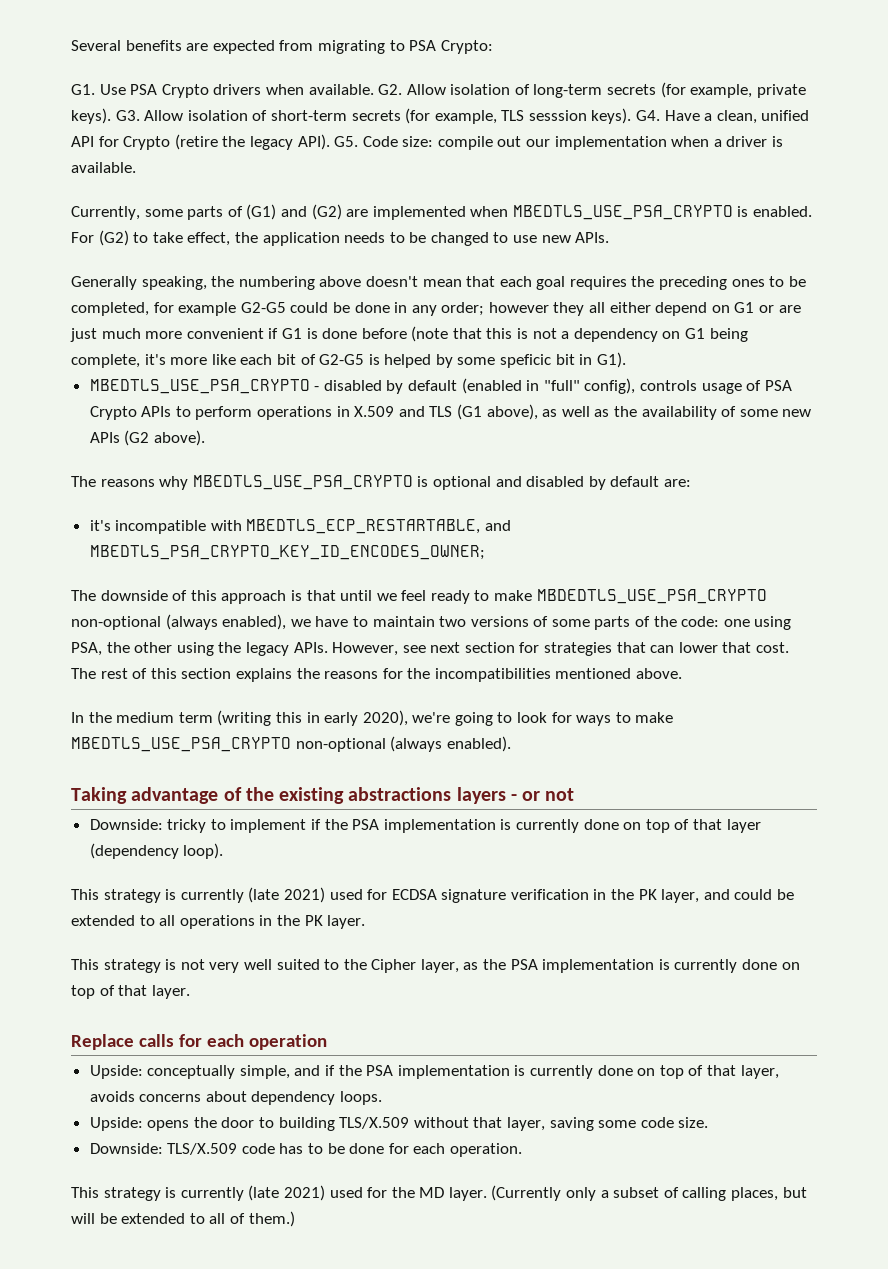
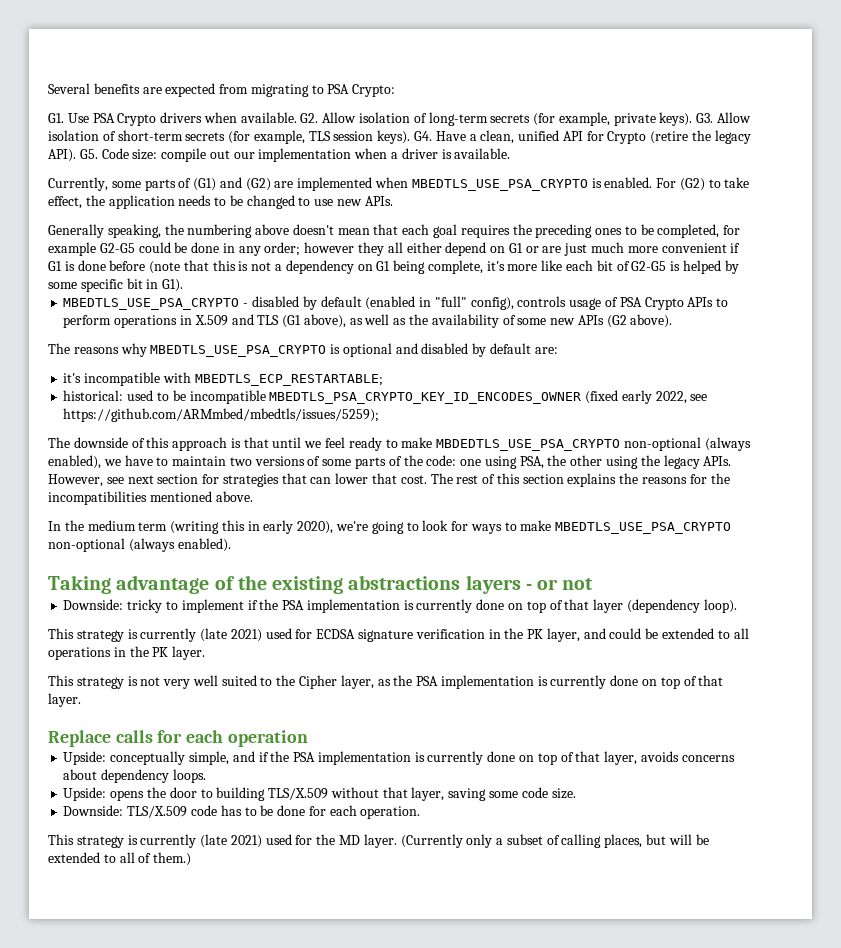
[528,110,587,121] sesssion -> [333,131,374,141] session
[500,354,552,368] speficic -> [80,279,123,292] specific
[246,519,512,534] [89,545,485,560] MBEDTLS_ECP_RESTARTABLE, and MBEDTLS_PSA_CRYPTO_KEY_ID_ENCODES_OWNER; -> [194,374,383,386] [63,390,708,404] [63,408,380,422] MBEDTLS_ECP_RESTARTABLE; // historical: used to be incompatible MBEDTLS_PSA_CRYPTO_KEY_ID_ENCODES_OWNER (fixed early 2022, see https://github.com/ARMmbed/mbedtls/issues/5259);

